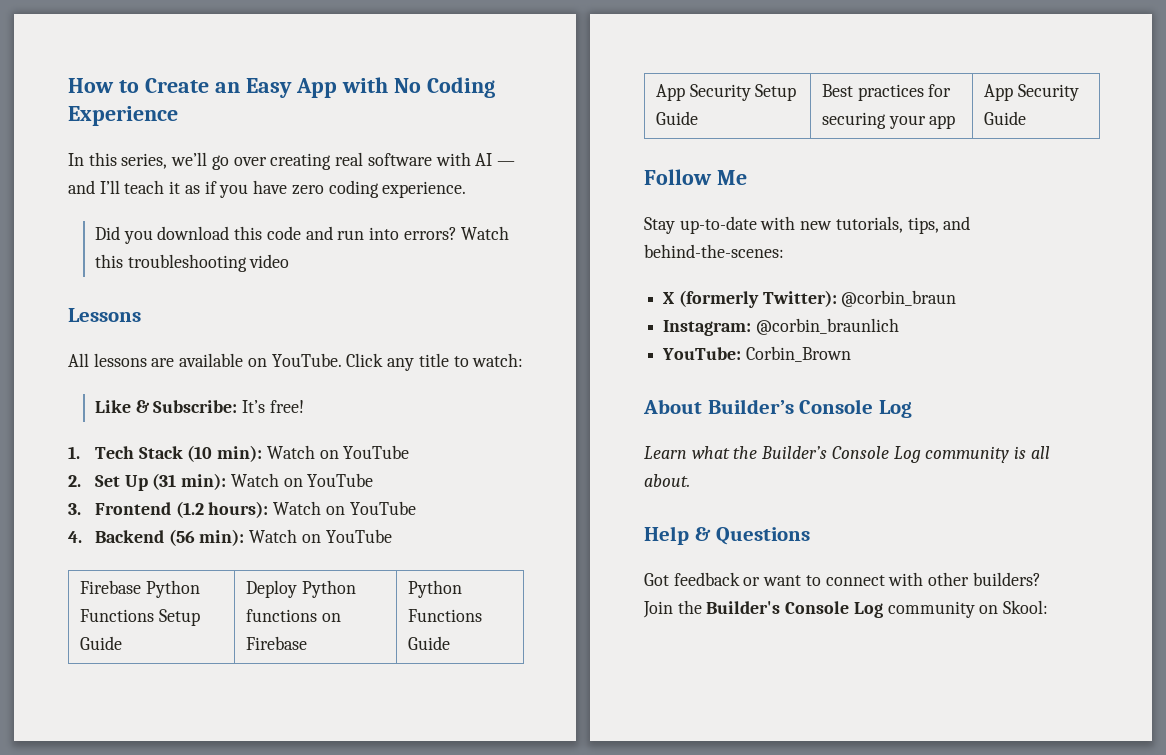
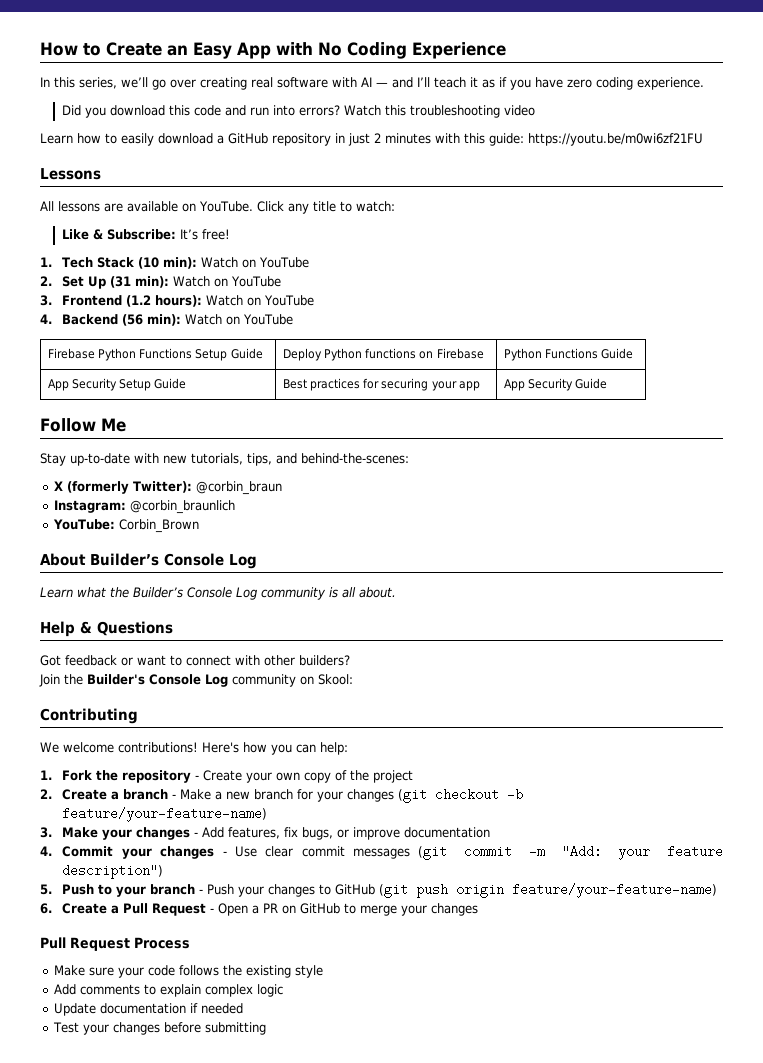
(290, 261) none -> [40,133,703,146] // Learn how to easily download a GitHub repository in just 2 minutes with this guide: https://youtu.be/m0wi6zf21FU
(1049, 607) none -> [40,708,138,724] [40,742,348,755] [40,770,414,783] [40,788,524,803] [62,807,268,822] [40,827,491,840] [40,845,723,860] [62,864,164,879] [40,883,718,898] [40,903,479,916] [40,937,190,951] [54,965,324,978] [54,984,284,997] [54,1003,244,1016] [53,1022,267,1035] // Contributing // We welcome contributions! Here's how you can help: // 1. Fork the repository - Create your own copy of the project // 2. Create a branch - Make a new branch for your changes (git checkout -b feature/your-feature-name) // 3. Make your changes - Add features, fix bugs, or improve documentation // 4. Commit your changes - Use clear commit messages (git commit -m "Add: your feature description") // 5. Push to your branch - Push your changes to GitHub (git push origin feature/your-feature-name) // 6. Create a Pull Request - Open a PR on GitHub to merge your changes // Pull Request Process // Make sure your code follows the existing style // Add comments to explain complex logic // Update documentation if needed // Test your changes before submitting

